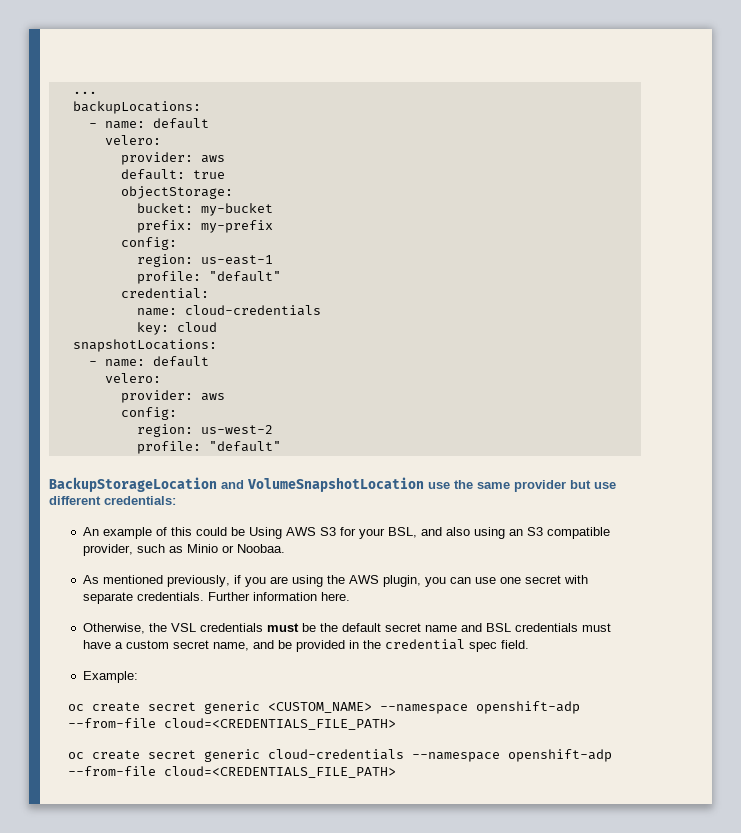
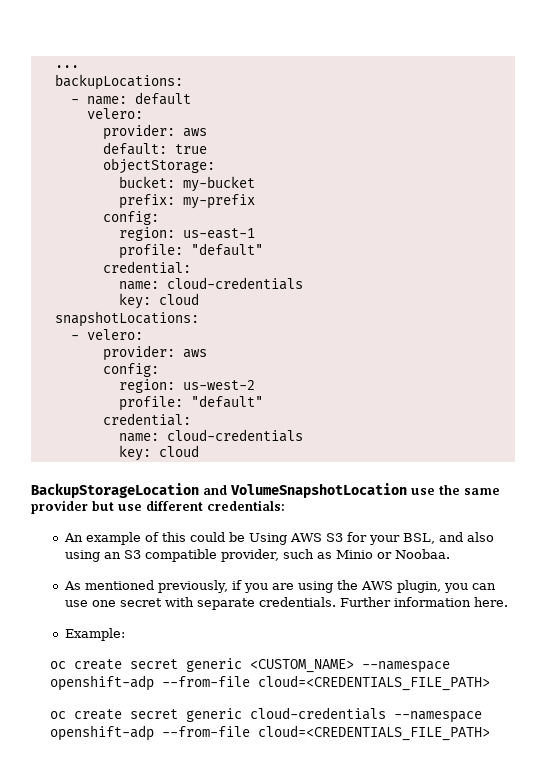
[104,356,209,367] name: default // -> (79, 337) none
(281, 446) none -> [102,413,191,426] [118,429,303,442] [118,445,199,461] // credential: // name: cloud-credentials // key: cloud
[82,623,611,634] [82,639,529,652] // Otherwise, the VSL credentials must be the default secret name and BSL credentials must have a custom secret name, and be provided in the credential spec field. -> (508, 602) none

